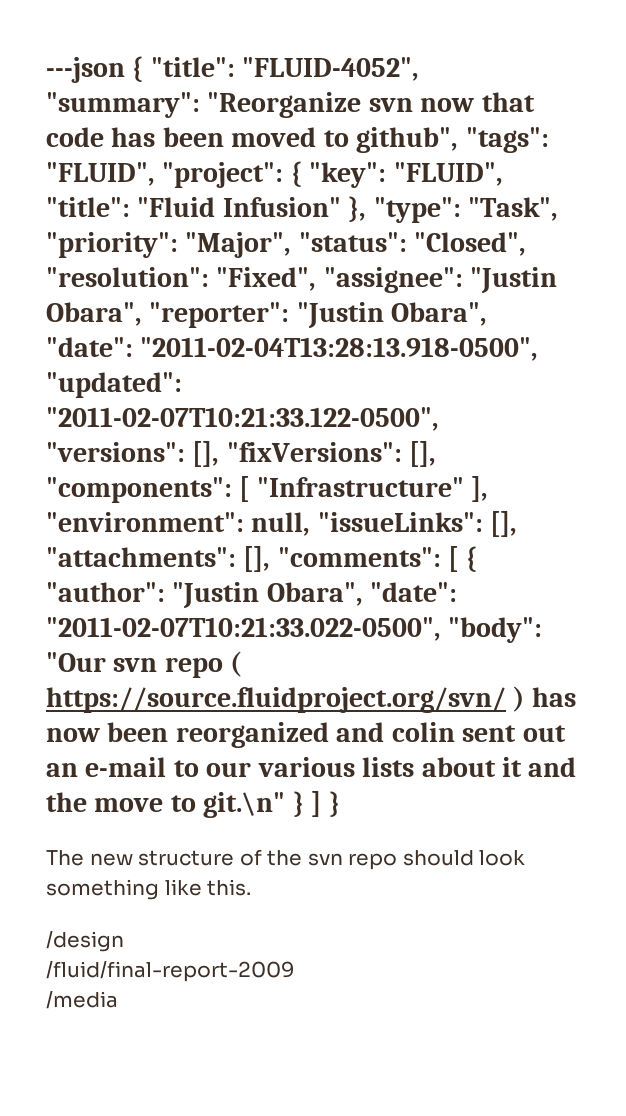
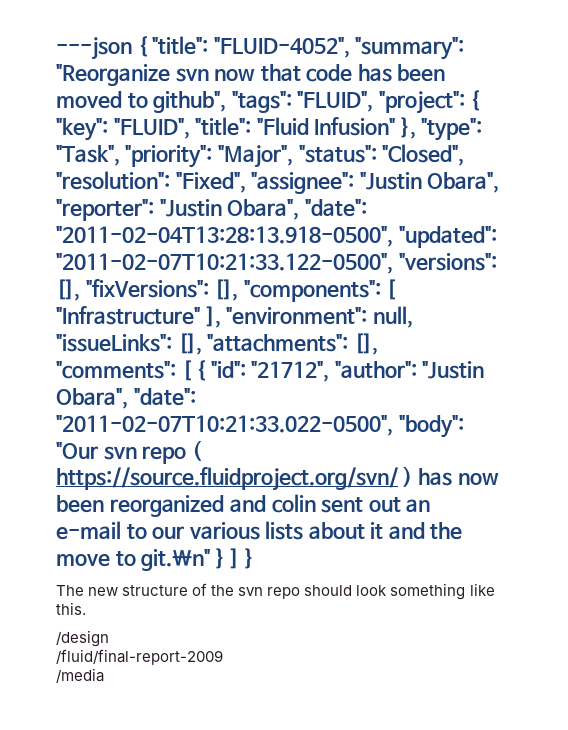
(477, 559) none -> [210,361,330,382] "id": "21712",

